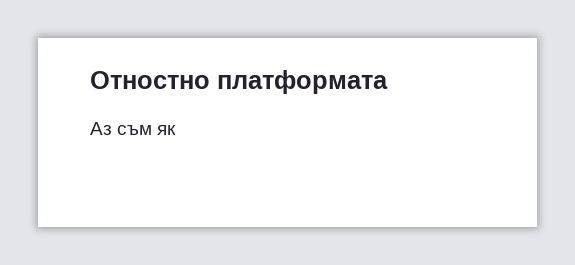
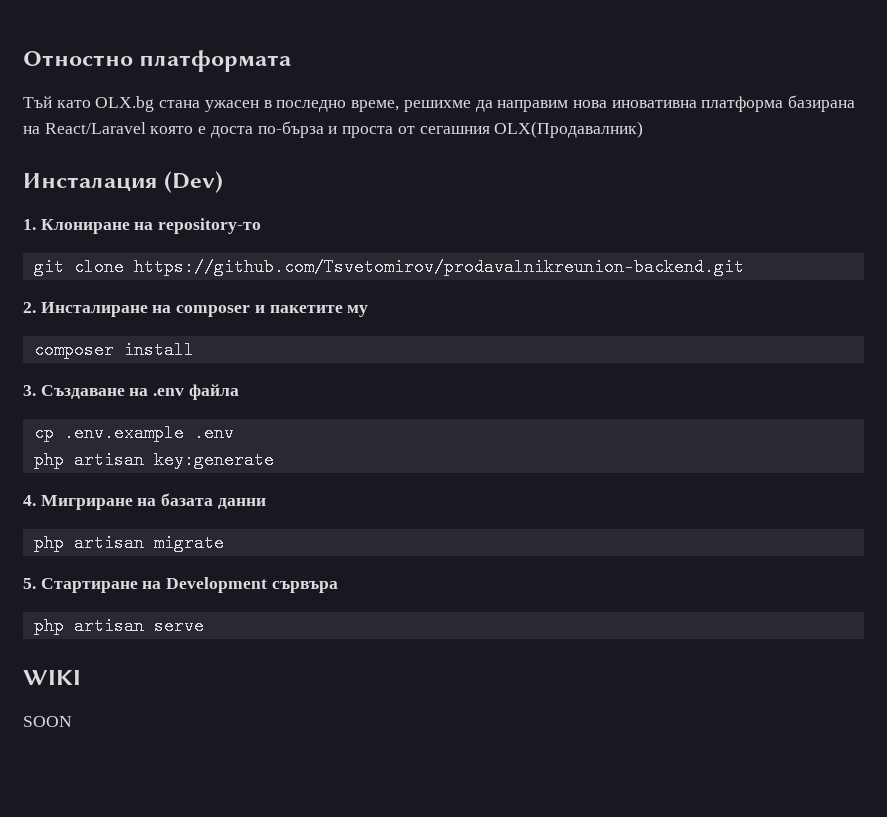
[90,122,177,135] Аз съм як -> [23,95,856,112] [23,121,644,138] [23,171,224,193] [23,218,262,234] [33,258,744,276] [23,302,369,317] [33,341,194,359] [23,384,239,400] [33,424,234,442] [33,451,274,469] [23,493,266,510] [33,534,224,552] [23,577,338,593] [33,617,204,635] [23,670,81,685] [23,716,72,727] Тъй като OLX.bg стана ужасен в последно време, решихме да направим нова иновативна платформа базирана на React/Laravel която е доста по-бърза и проста от сегашния OLX(Продавалник) // Инсталация (Dev) // 1. Клониране на repository-то // git clone https://github.com/Tsvetomirov/prodavalnikreunion-backend.git // 2. Инсталиране на composer и пакетите му // composer install // 3. Създаване на .env файла // cp .env.example .env // php artisan key:generate // 4. Мигриране на базата данни // php artisan migrate // 5. Стартиране на Development сървъра // php artisan serve // WIKI // SOON

